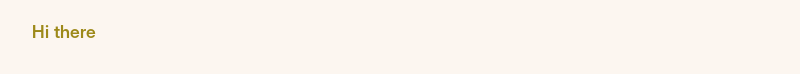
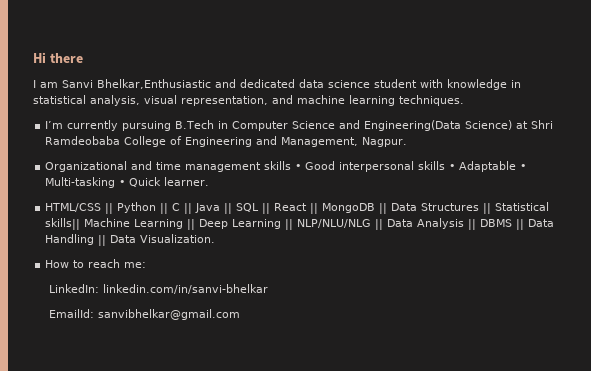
(96, 31) none -> [33,79,521,90] [33,95,464,106] [45,120,554,131] [45,136,408,147] [45,161,527,172] [45,177,210,188] [45,202,550,214] [45,218,555,230] [45,234,216,246] [45,259,147,268] [48,284,268,294] [48,309,240,320] // I am Sanvi Bhelkar,Enthusiastic and dedicated data science student with knowledge in statistical analysis, visual representation, and machine learning techniques. // I’m currently pursuing B.Tech in Computer Science and Engineering(Data Science) at Shri Ramdeobaba College of Engineering and Management, Nagpur. // Organizational and time management skills • Good interpersonal skills • Adaptable • Multi-tasking • Quick learner. // HTML/CSS || Python || C || Java || SQL || React || MongoDB || Data Structures || Statistical skills|| Machine Learning || Deep Learning || NLP/NLU/NLG || Data Analysis || DBMS || Data Handling || Data Visualization. // How to reach me: // LinkedIn: linkedin.com/in/sanvi-bhelkar // EmailId: sanvibhelkar@gmail.com

